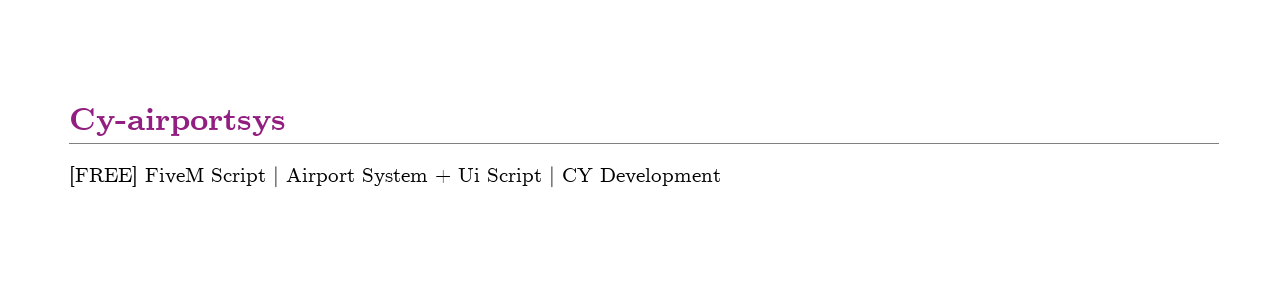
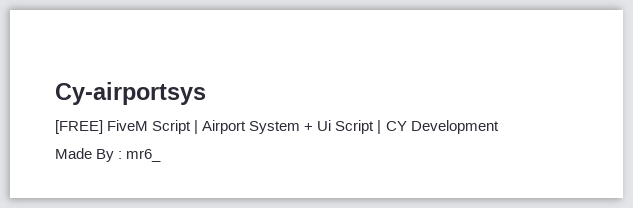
(721, 177) none -> [55,148,162,162] // Made By : mr6_

